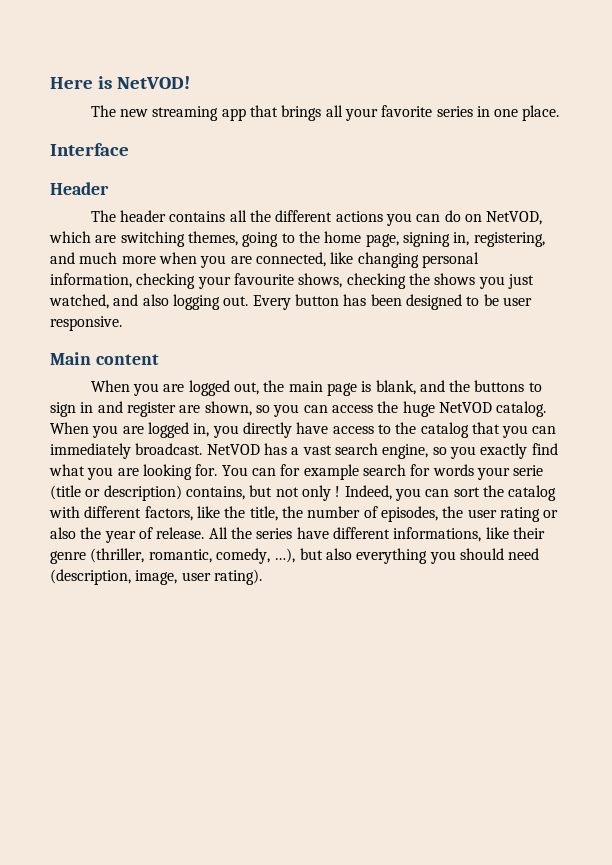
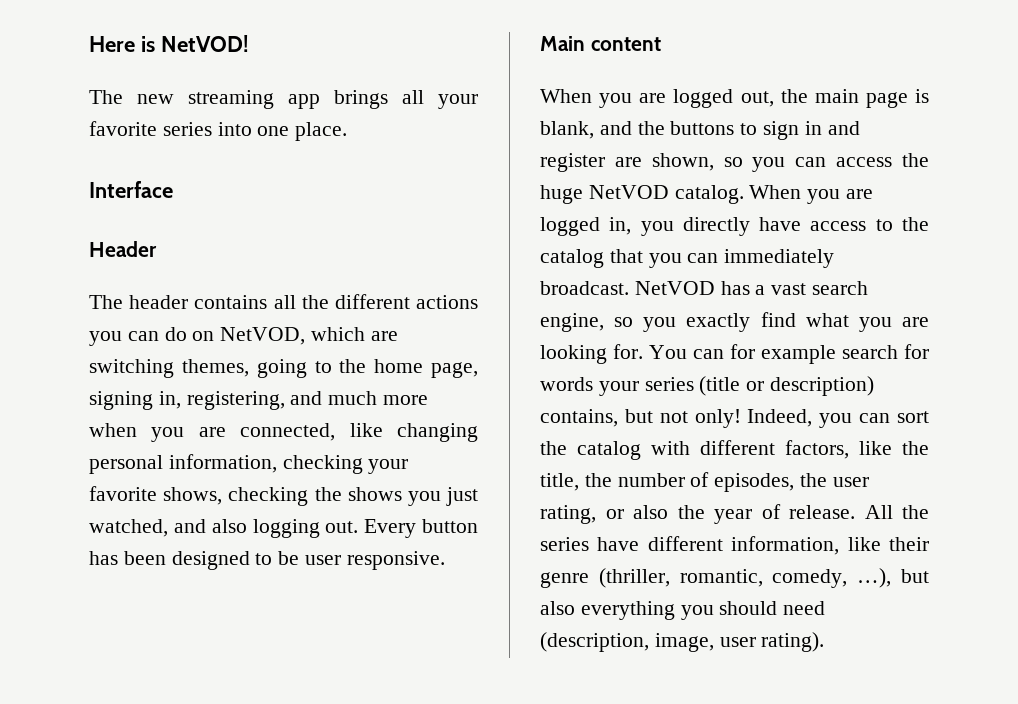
[249,105,278,117] that -> (320, 101) none
[476,106,490,117] in -> [217,122,252,136] into
[233,273,294,285] favourite -> [89,486,157,501] favorite
[513,465,544,476] serie -> [644,377,694,391] series
[301,485,341,501] only ! -> [694,409,741,428] only!
[499,507,540,522] rating -> [540,505,596,524] rating,
[393,527,482,542] informations, -> [731,536,840,555] information,

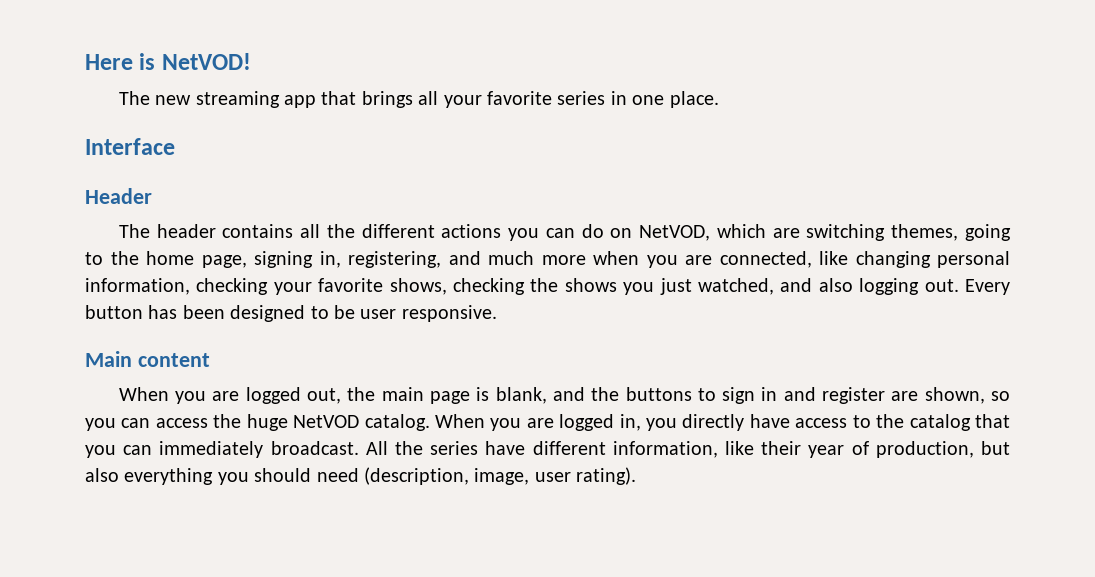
(320, 101) none -> [321,91,357,105] that
[217,122,252,136] into -> [610,91,627,105] in
[634,281,869,295] [540,312,929,332] [540,344,929,364] [540,376,875,396] [540,409,929,428] [540,440,929,460] [540,472,869,492] [540,504,855,524] NetVOD has a vast search engine, so you exactly find what you are looking for. You can for example search for words your series (title or description) contains, but not only! Indeed, you can sort the catalog with different factors, like the title, the number of episodes, the user rating, or also the year of release. -> (359, 448) none
[540,568,892,588] genre (thriller, romantic, comedy, …), -> [808,441,974,458] year of production,

